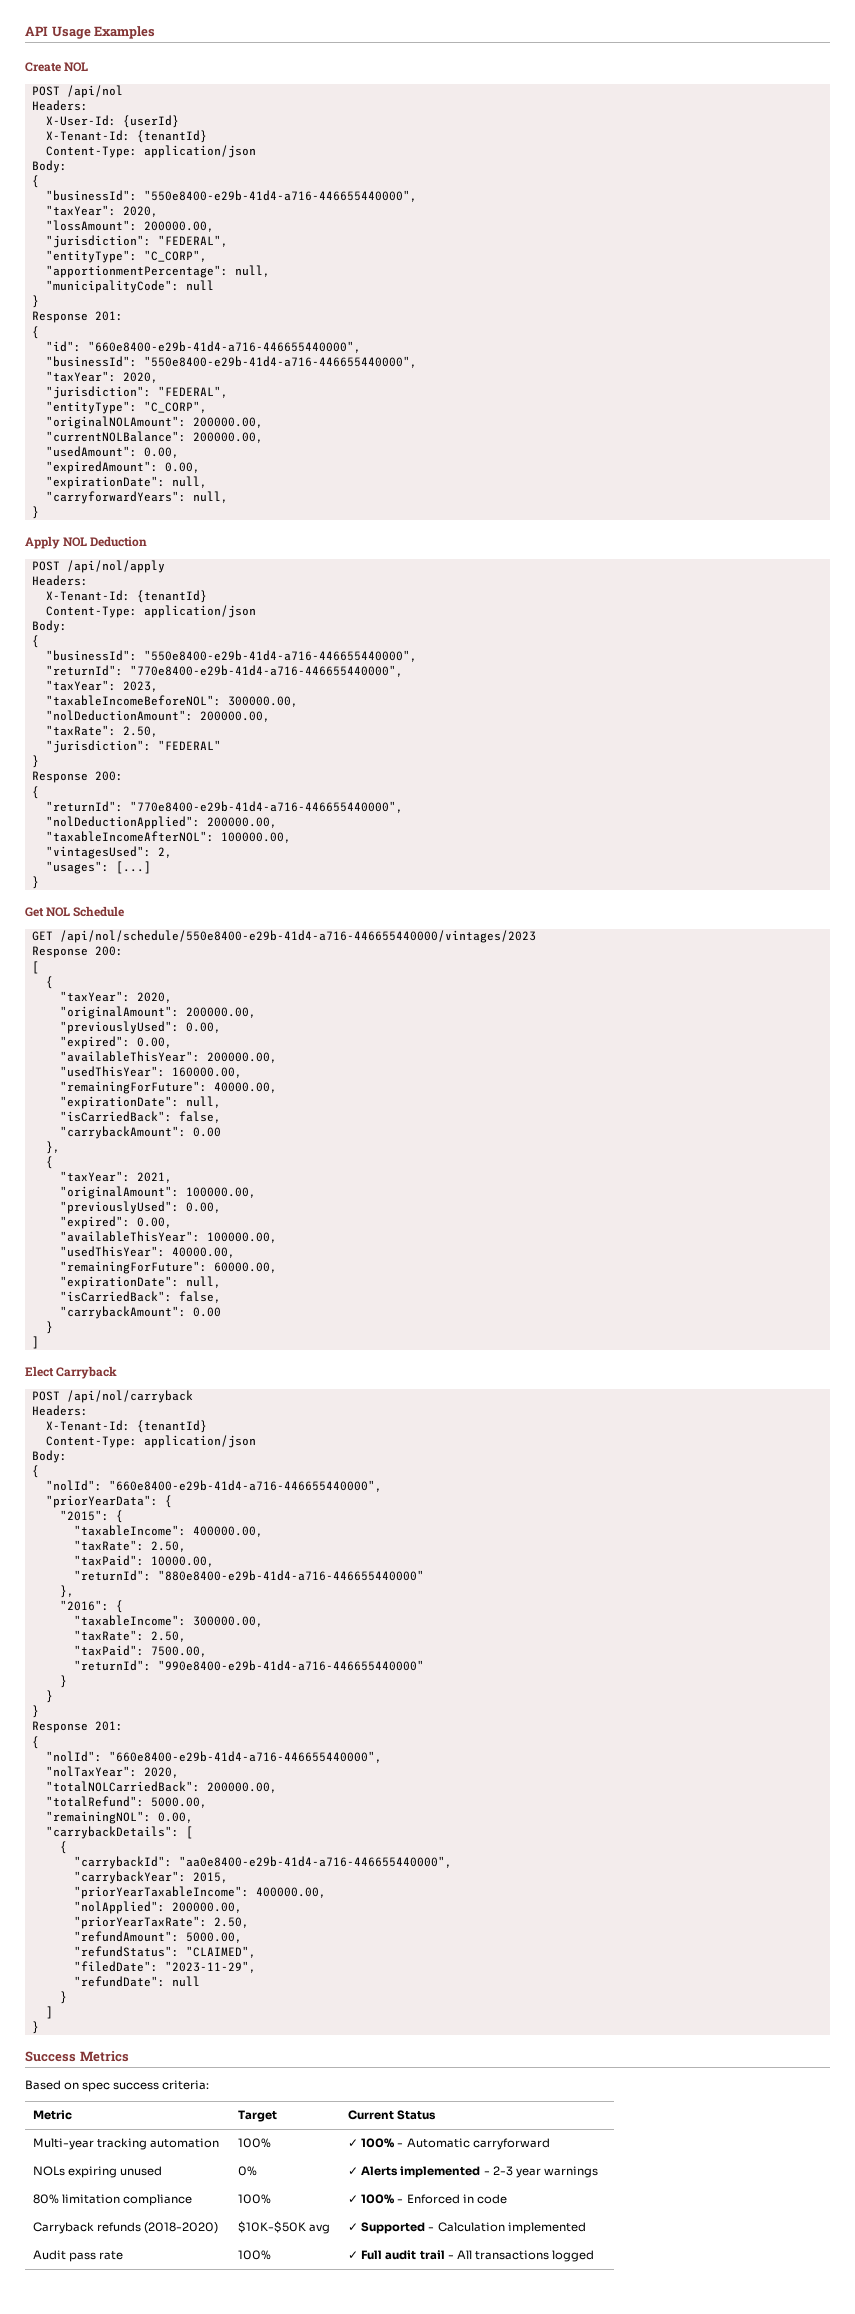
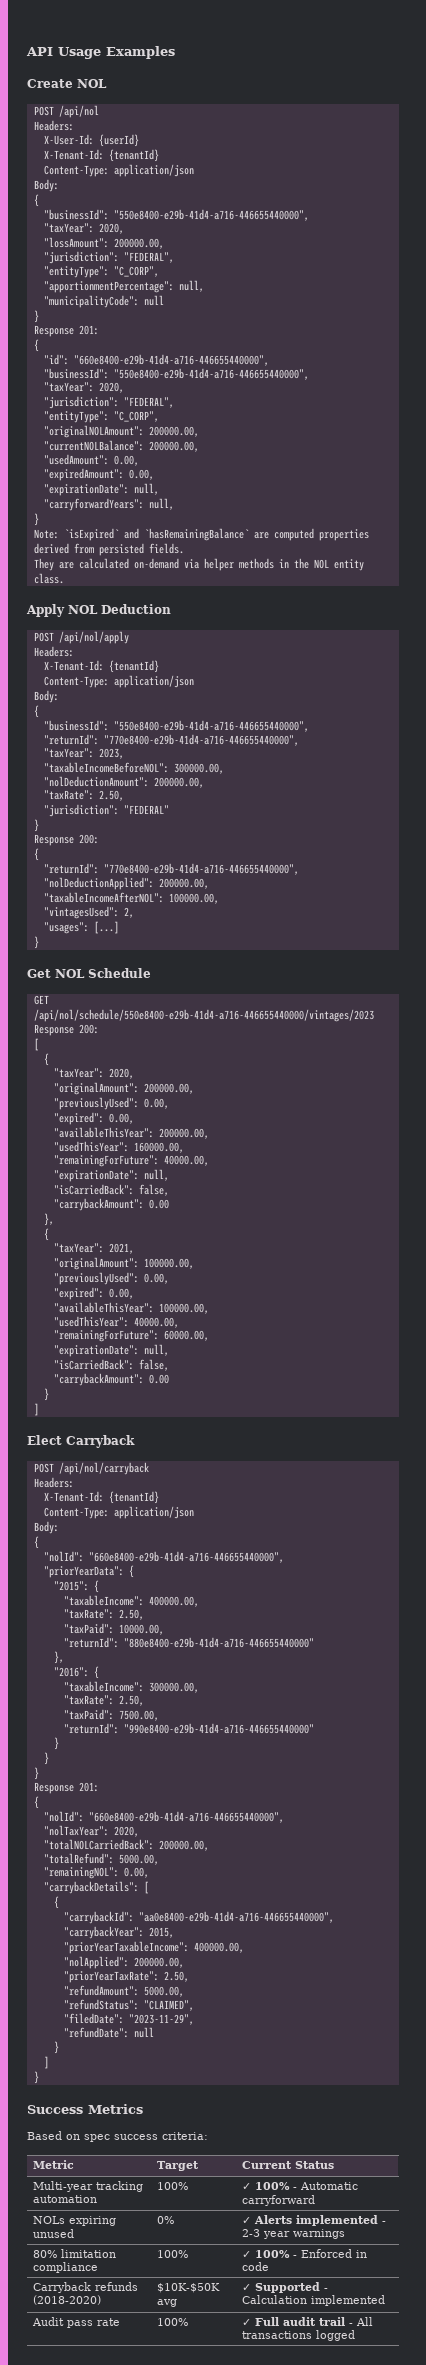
(39, 512) none -> [33,528,369,541] [33,543,184,556] [33,558,364,571] [33,573,64,584] // Note: `isExpired` and `hasRemainingBalance` are computed properties derived from persisted fields. // They are calculated on-demand via helper methods in the NOL entity class.

